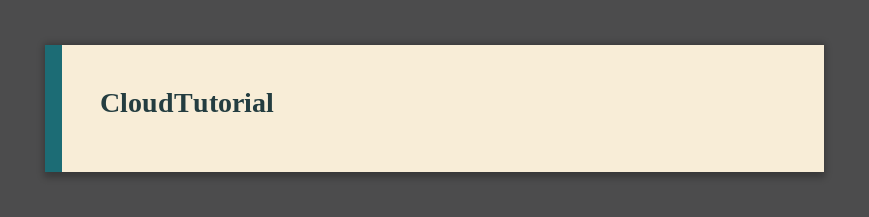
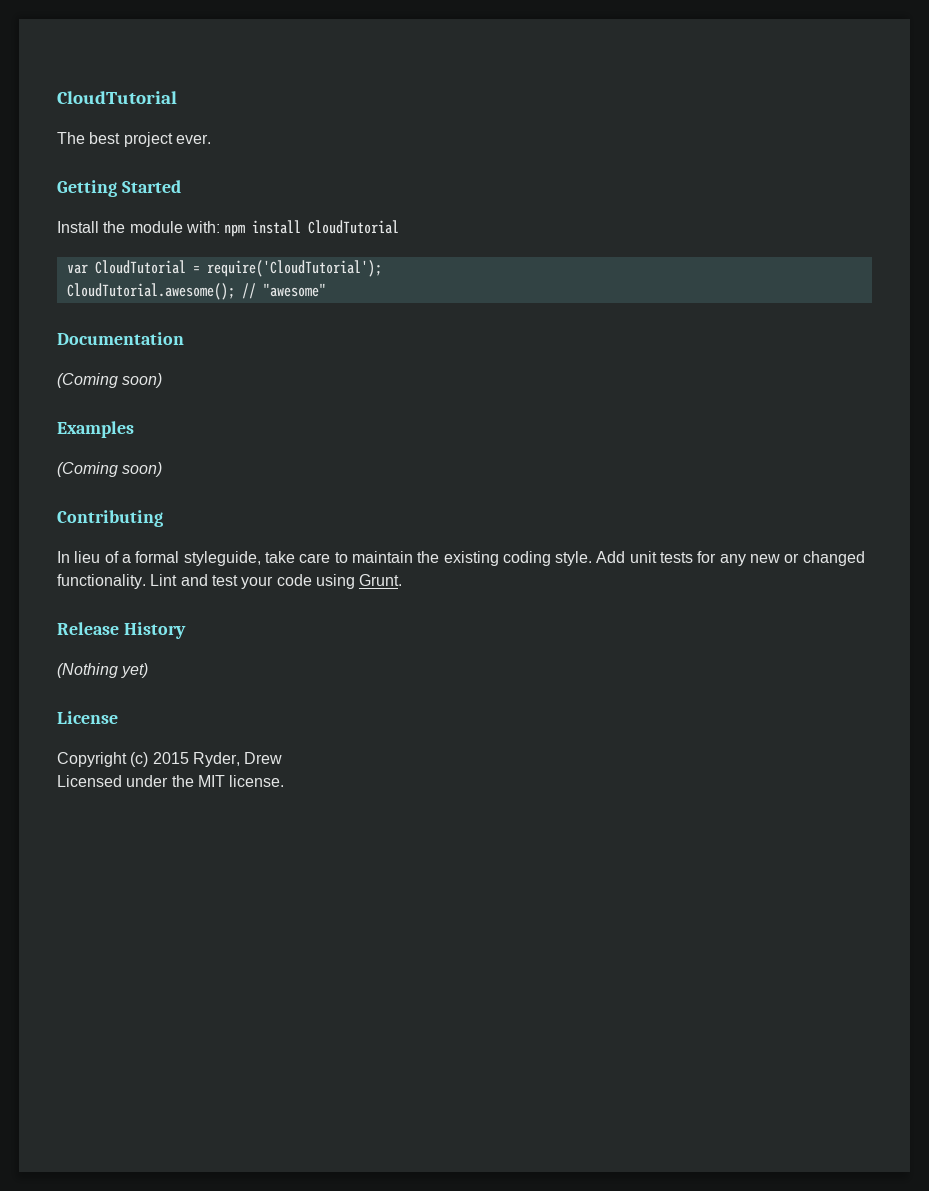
[100,93,274,112] CloudTutorial -> [57,91,177,104] [57,132,211,147] [57,180,181,197] [57,220,400,237] [66,260,382,277] [66,283,326,300] [57,332,184,345] [57,373,163,388] [57,421,134,438] [57,462,163,477] [57,510,163,527] [57,551,865,566] [57,574,403,589] [57,622,186,639] [57,663,149,678] [57,711,118,724] [57,752,283,767] [57,775,285,787] CloudTutorial // The best project ever. // Getting Started // Install the module with: npm install CloudTutorial // var CloudTutorial = require('CloudTutorial'); // CloudTutorial.awesome(); // "awesome" // Documentation // (Coming soon) // Examples // (Coming soon) // Contributing // In lieu of a formal styleguide, take care to maintain the existing coding style. Add unit tests for any new or changed functionality. Lint and test your code using Grunt. // Release History // (Nothing yet) // License // Copyright (c) 2015 Ryder, Drew // Licensed under the MIT license.

